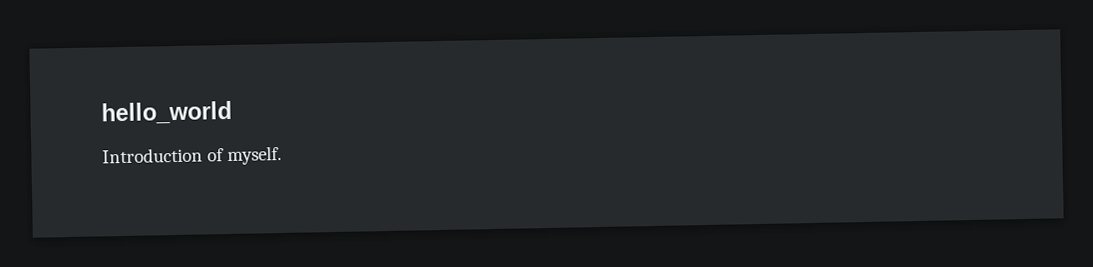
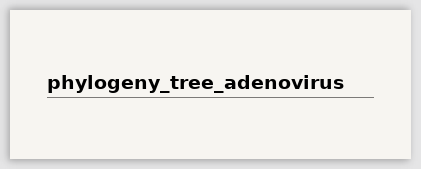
[101,100,232,125] [102,145,283,166] hello_world // Introduction of myself. -> [47,75,344,93] phylogeny_tree_adenovirus

